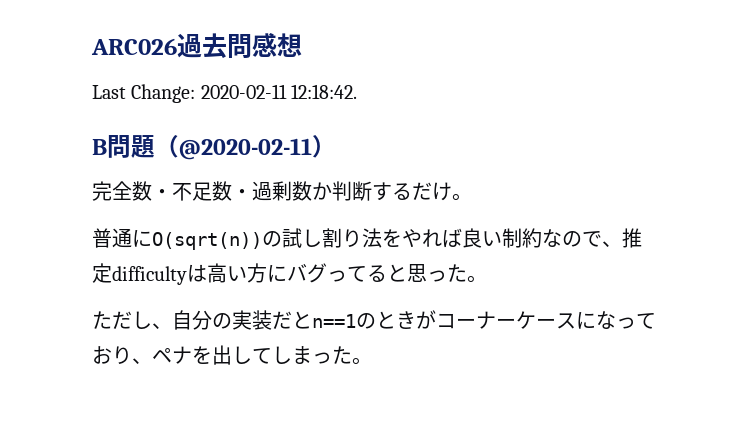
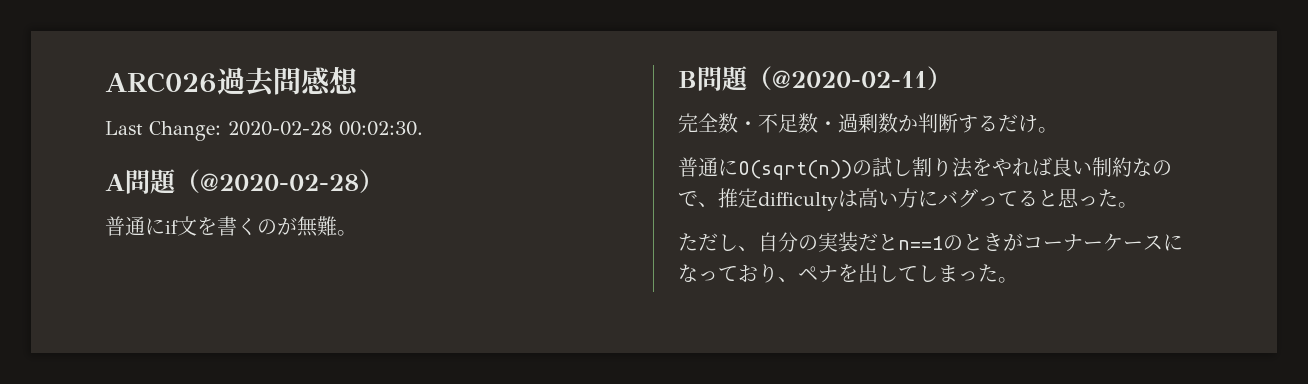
[200,84,358,99] 2020-02-11 12:18:42. -> [228,121,423,136] [105,169,384,194] [105,216,357,237] 2020-02-28 00:02:30. // A問題（@2020-02-28） // 普通にif文を書くのが無難。

